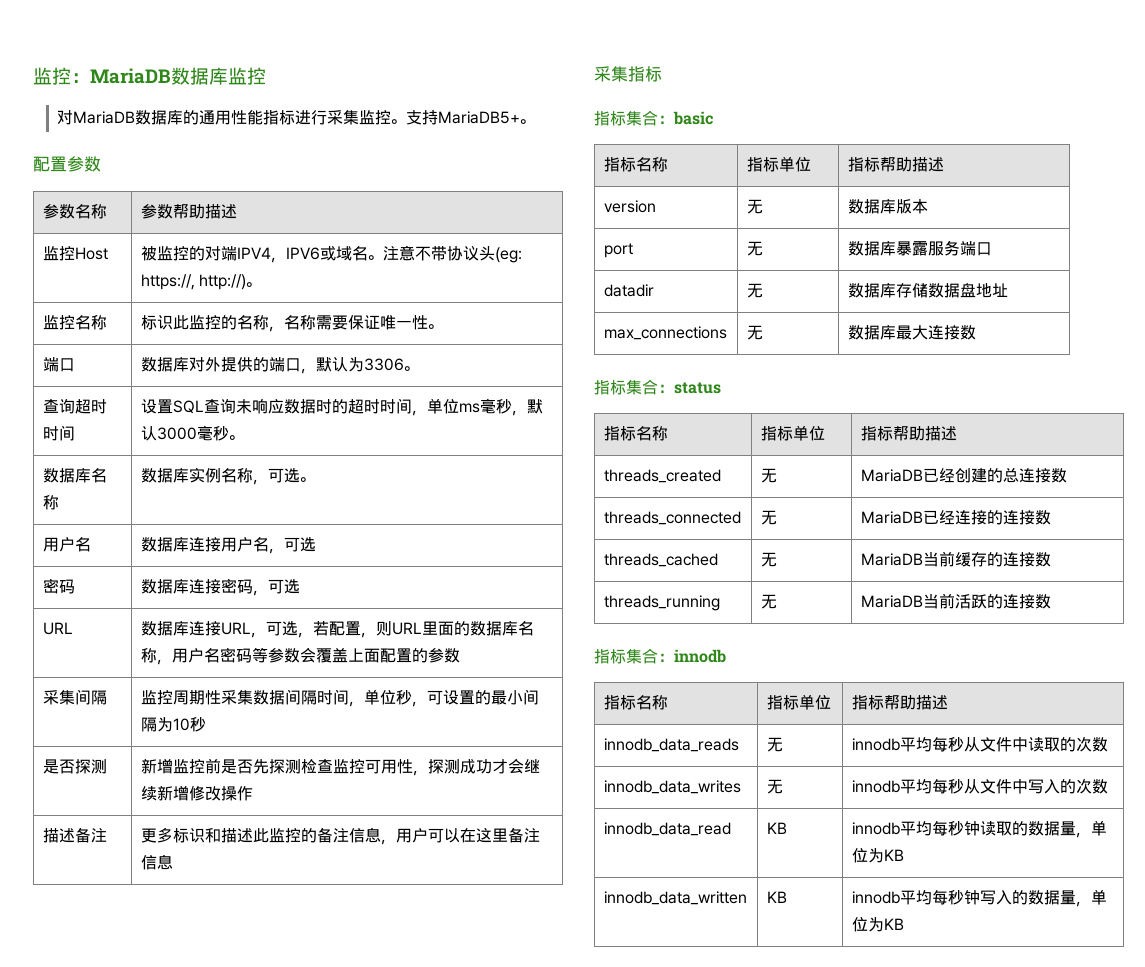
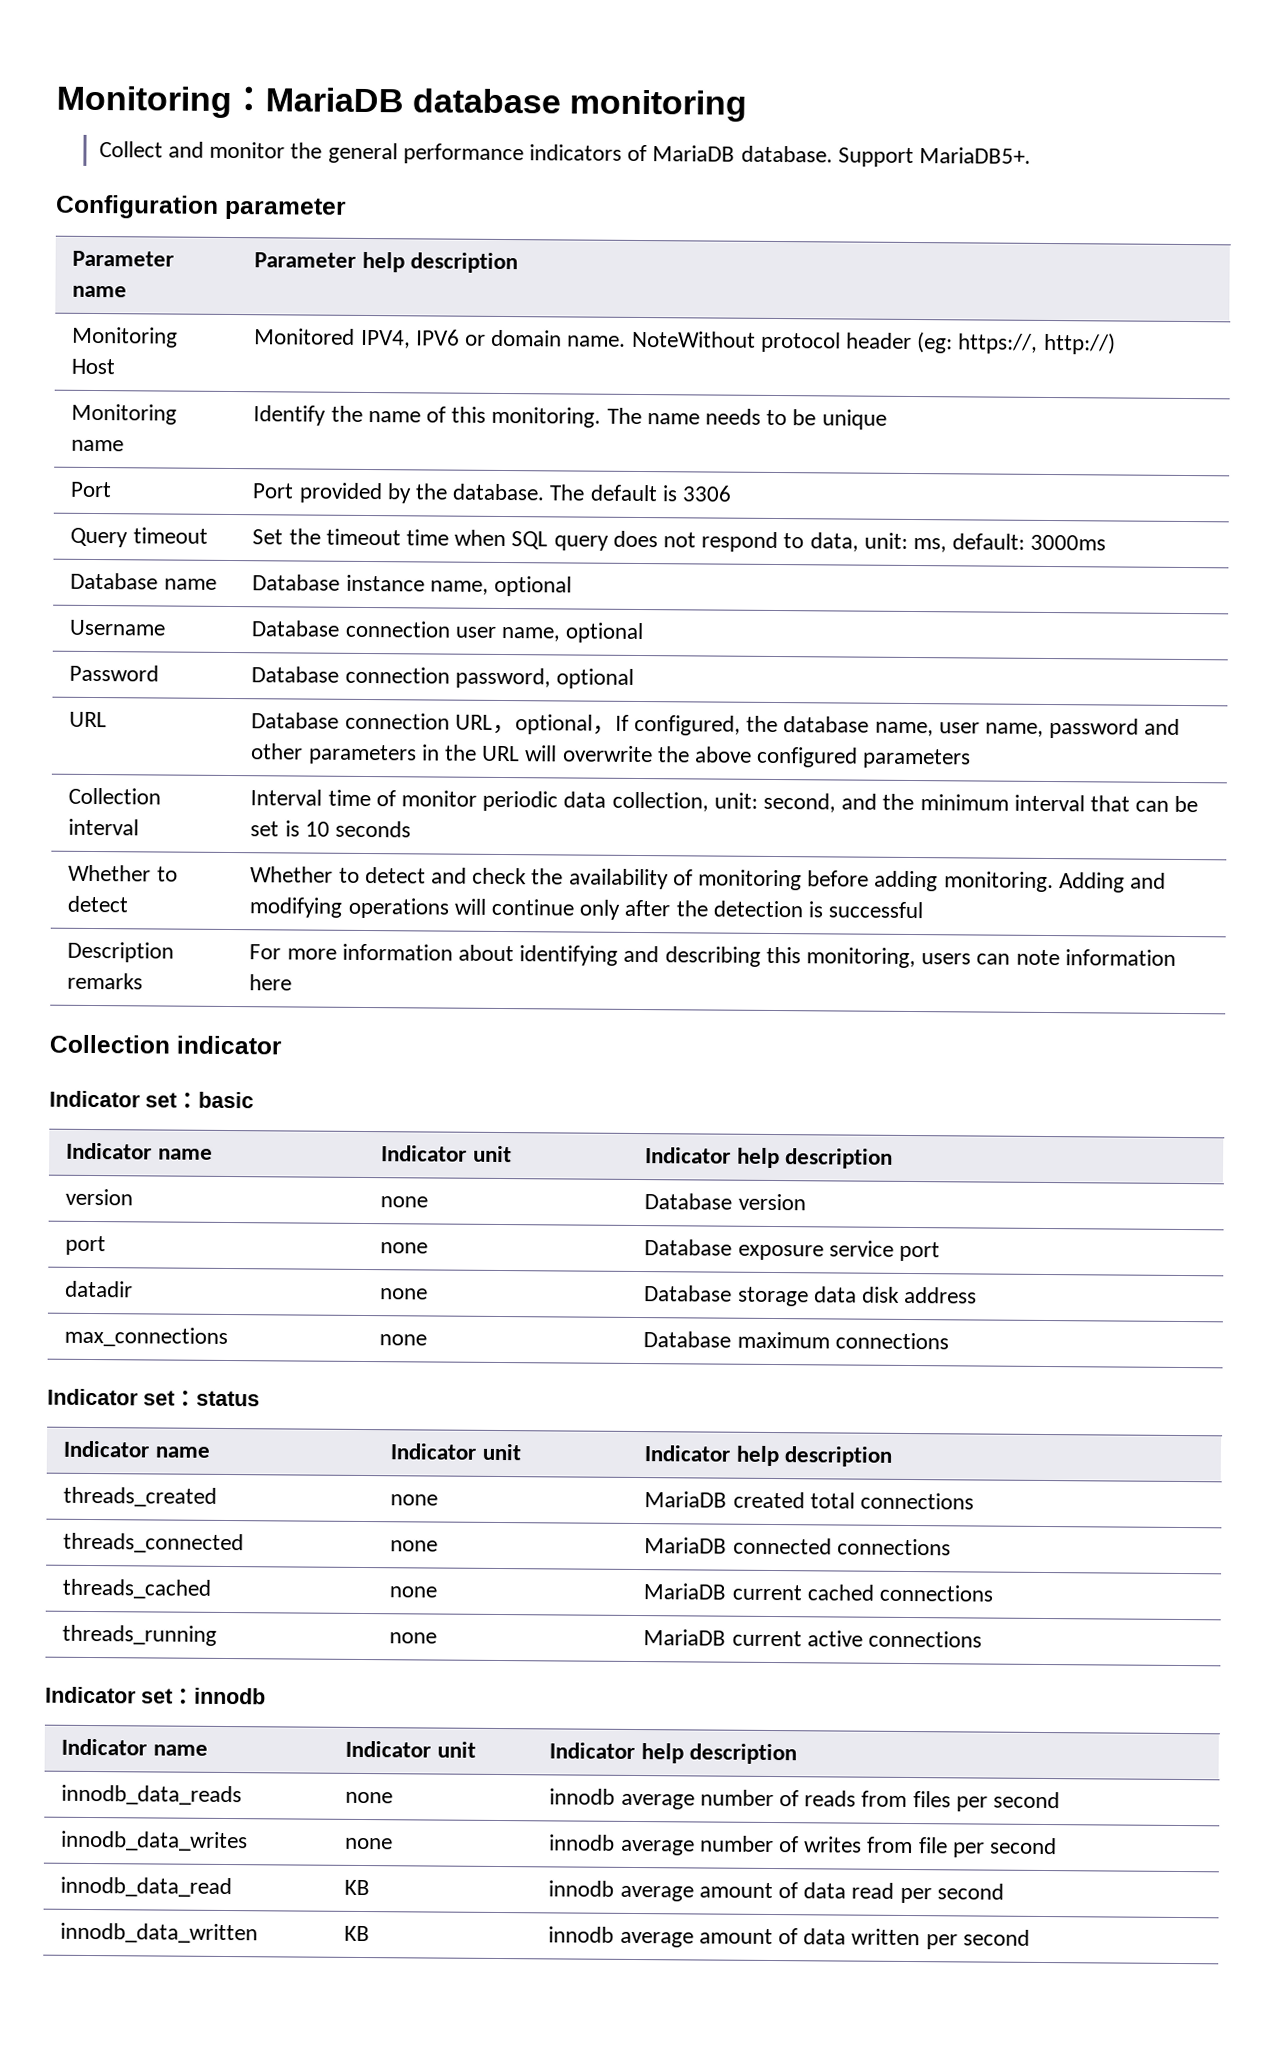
[33,67,266,85] [57,110,536,125] [33,156,101,172] [42,204,107,219] [140,204,237,219] [42,246,108,261] [140,245,522,263] [140,274,262,290] [42,315,107,330] [140,315,443,332] [42,357,75,372] [140,357,419,374] [42,398,107,414] [42,425,75,441] [140,398,543,416] [140,425,244,441] [42,468,107,483] [42,495,59,510] [140,467,315,485] [42,537,91,552] [140,537,316,554] [42,578,75,594] [140,578,300,596] [42,622,73,635] [140,621,534,638] [140,647,460,665] [42,689,107,705] [140,689,539,707] [140,717,206,732] [42,759,107,774] [140,758,540,776] [140,785,253,801] [42,827,107,843] [140,827,540,845] [140,854,173,870] [594,66,662,82] [594,110,713,126] [603,157,668,172] [746,156,811,172] [847,157,944,172] [603,200,656,213] [746,199,763,214] [847,199,928,214] [603,243,633,258] [746,241,763,256] [847,240,992,256] [603,284,654,297] [746,283,763,298] [847,283,1008,298] [603,326,727,340] [746,325,763,340] [847,325,976,340] [594,379,721,395] [603,426,668,441] [760,425,825,441] [860,426,957,441] 监控：MariaDB数据库监控 // 对MariaDB数据库的通用性能指标进行采集监控。支持MariaDB5+。 // 配置参数 // 参数名称 | 参数帮助描述 // 监控Host | 被监控的对端IPV4，IPV6或域名。注意不带协议头(eg: https://, http://)。 // 监控名称 | 标识此监控的名称，名称需要保证唯一性。 // 端口 | 数据库对外提供的端口，默认为3306。 // 查询超时时间 | 设置SQL查询未响应数据时的超时时间，单位ms毫秒，默认3000毫秒。 // 数据库名称 | 数据库实例名称，可选。 // 用户名 | 数据库连接用户名，可选 // 密码 | 数据库连接密码，可选 // URL | 数据库连接URL，可选，若配置，则URL里面的数据库名称，用户名密码等参数会覆盖上面配置的参数 // 采集间隔 | 监控周期性采集数据间隔时间，单位秒，可设置的最小间隔为10秒 // 是否探测 | 新增监控前是否先探测检查监控可用性，探测成功才会继续新增修改操作 // 描述备注 | 更多标识和描述此监控的备注信息，用户可以在这里备注信息 // 采集指标 // 指标集合：basic // 指标名称 | 指标单位 | 指标帮助描述 // version | 无 | 数据库版本 // port | 无 | 数据库暴露服务端口 // datadir | 无 | 数据库存储数据盘地址 // max_connections | 无 | 数据库最大连接数 // 指标集合：status // 指标名称 | 指标单位 | 指标帮助描述 -> [56,85,748,122] [98,141,1032,167] [55,194,347,220] [72,250,175,267] [72,285,128,298] [254,251,518,274] [72,326,179,348] [71,358,116,375] [254,328,1116,355] [71,403,178,425] [71,439,125,452] [253,405,887,430] [70,481,113,498] [252,482,732,504] [70,527,208,548] [252,528,1107,553] [70,572,217,590] [252,574,572,597] [69,619,167,636] [251,620,645,644] [69,664,160,682] [251,666,634,689] [69,711,108,728] [251,712,1181,739] [251,743,972,769] [68,787,162,805] [68,818,140,836] [250,789,1199,813] [250,820,411,838] [68,864,178,882] [67,895,129,913] [250,866,1167,893] [249,897,924,920] [67,941,175,963] [67,972,144,990] [249,943,1176,969] [249,974,293,991] [49,1034,282,1055] [49,1090,254,1109] [66,1142,213,1160] [381,1145,512,1163] [645,1147,893,1169] [65,1188,134,1206] [380,1196,429,1208] [644,1193,806,1211] [65,1235,107,1256] [380,1242,429,1254] [644,1239,940,1262] [65,1280,134,1298] [380,1288,429,1300] [644,1285,978,1307] [64,1326,229,1348] [379,1334,428,1346] [643,1331,949,1350] [47,1388,260,1407] [63,1440,210,1458] [390,1443,521,1461] [644,1445,892,1467] Monitoring：MariaDB database monitoring // Collect and monitor the general performance indicators of MariaDB database. Support MariaDB5+. // Configuration parameter // Parameter name | Parameter help description // Monitoring Host | Monitored IPV4, IPV6 or domain name. NoteWithout protocol header (eg: https://, http://) // Monitoring name | Identify the name of this monitoring. The name needs to be unique // Port | Port provided by the database. The default is 3306 // Query timeout | Set the timeout time when SQL query does not respond to data, unit: ms, default: 3000ms // Database name | Database instance name, optional // Username | Database connection user name, optional // Password | Database connection password, optional // URL | Database connection URL，optional，If configured, the database name, user name, password and other parameters in the URL will overwrite the above configured parameters // Collection interval | Interval time of monitor periodic data collection, unit: second, and the minimum interval that can be set is 10 seconds // Whether to detect | Whether to detect and check the availability of monitoring before adding monitoring. Adding and modifying operations will continue only after the detection is successful // Description remarks | For more information about identifying and describing this monitoring, users can note information here // Collection indicator // Indicator set：basic // Indicator name | Indicator unit | Indicator help description // version | none | Database version // port | none | Database exposure service port // datadir | none | Database storage data disk address // max_connections | none | Database maximum connections // Indicator set：status // Indicator name | Indicator unit | Indicator help description
[760,468,777,483] [860,468,1067,483] | 无 | MariaDB已经创建的总连接数 -> [390,1494,439,1506] [644,1491,974,1510] | none | MariaDB created total connections
[760,510,777,525] [860,510,1051,525] | 无 | MariaDB已经连接的连接数 -> [390,1540,439,1552] [644,1537,951,1556] | none | MariaDB connected connections
[760,552,777,567] [860,551,1051,567] | 无 | MariaDB当前缓存的连接数 -> [389,1586,438,1598] [643,1583,993,1602] | none | MariaDB current cached connections
[760,594,777,609] [860,593,1051,609] [594,648,726,664] [603,695,668,710] [766,694,831,710] [851,695,948,710] | 无 | MariaDB当前活跃的连接数 // 指标集合：innodb // 指标名称 | 指标单位 | 指标帮助描述 -> [389,1632,438,1644] [643,1629,982,1648] [45,1686,266,1705] [61,1738,208,1756] [345,1740,476,1758] [549,1742,797,1765] | none | MariaDB current active connections // Indicator set：innodb // Indicator name | Indicator unit | Indicator help description
[766,737,783,752] [851,736,1108,752] | 无 | innodb平均每秒从文件中读取的次数 -> [345,1791,394,1804] [549,1788,1060,1812] | none | innodb average number of reads from files per second
[766,779,783,794] [851,778,1108,794] [603,822,731,836] [766,822,787,834] [851,820,1107,838] [851,848,904,863] [603,891,747,905] [766,891,787,903] [851,889,1107,907] [851,917,904,932] | 无 | innodb平均每秒从文件中写入的次数 // innodb_data_read | KB | innodb平均每秒钟读取的数据量，单位为KB // innodb_data_written | KB | innodb平均每秒钟写入的数据量，单位为KB -> [345,1837,394,1850] [549,1834,1057,1858] [60,1876,233,1898] [344,1879,371,1896] [548,1880,1004,1904] [60,1922,259,1944] [344,1925,371,1942] [548,1926,1030,1950] | none | innodb average number of writes from file per second // innodb_data_read | KB | innodb average amount of data read per second // innodb_data_written | KB | innodb average amount of data written per second

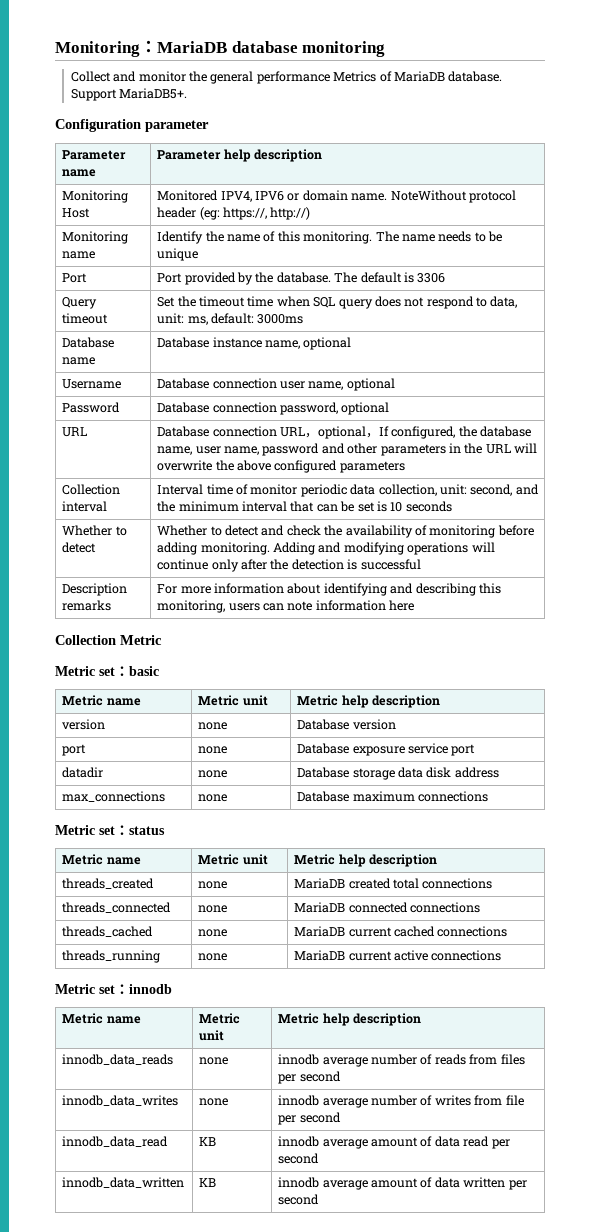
[529,144,623,161] indicators -> [333,71,377,82] Metrics
[176,1035,282,1055] [49,1090,141,1108] indicator // Indicator -> [120,635,162,645] [55,666,95,676] Metric // Metric
[66,1142,213,1160] [381,1145,512,1163] [645,1147,732,1164] Indicator name | Indicator unit | Indicator -> [62,695,141,706] [198,695,268,706] [297,695,339,706] Metric name | Metric unit | Metric
[47,1388,139,1406] Indicator -> [55,825,95,835] Metric
[63,1440,210,1458] [390,1443,521,1461] [644,1445,731,1462] Indicator name | Indicator unit | Indicator -> [62,854,141,865] [198,854,268,865] [294,854,336,865] Metric name | Metric unit | Metric
[45,1686,137,1704] Indicator -> [55,984,95,994] Metric
[61,1738,208,1756] [345,1740,476,1758] [549,1742,636,1760] Indicator name | Indicator unit | Indicator -> [62,1013,141,1024] [199,1013,241,1024] [199,1030,225,1041] [278,1013,320,1024] Metric name | Metric unit | Metric

